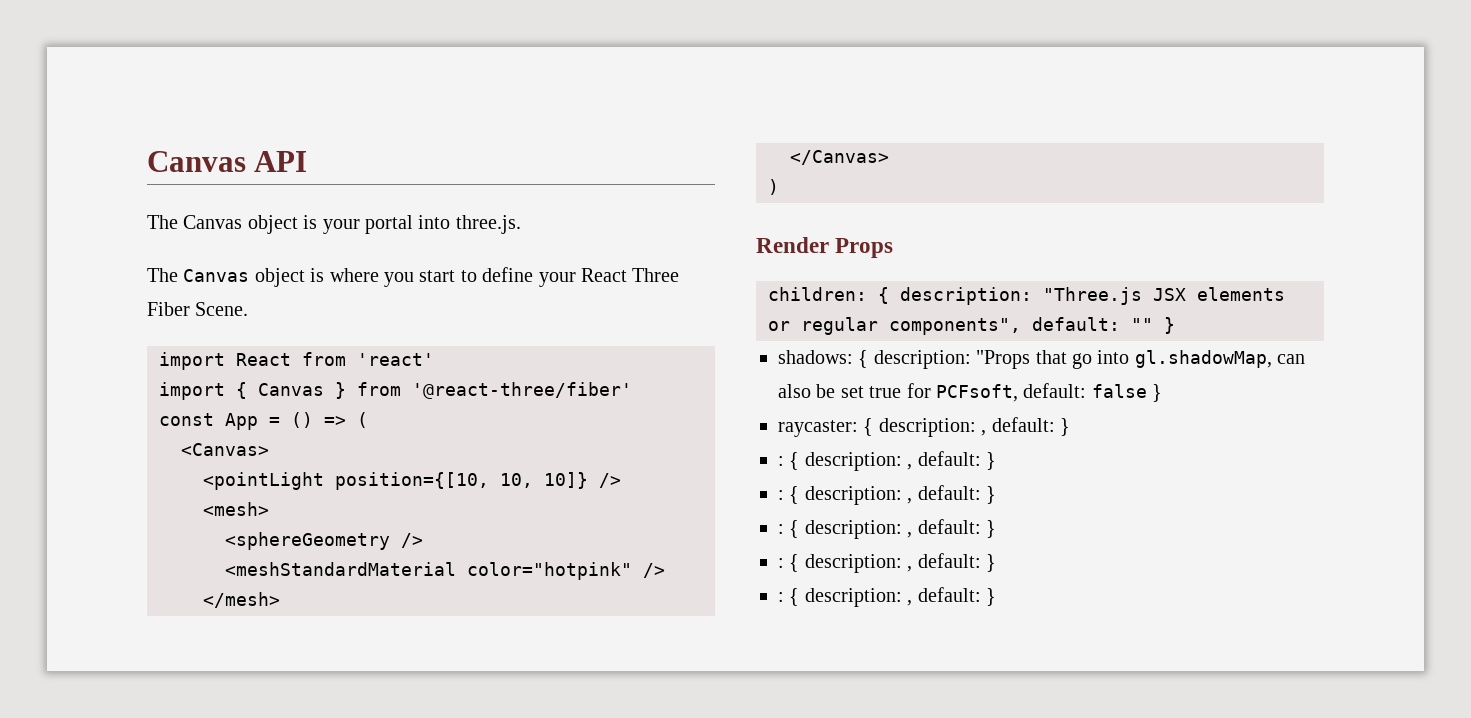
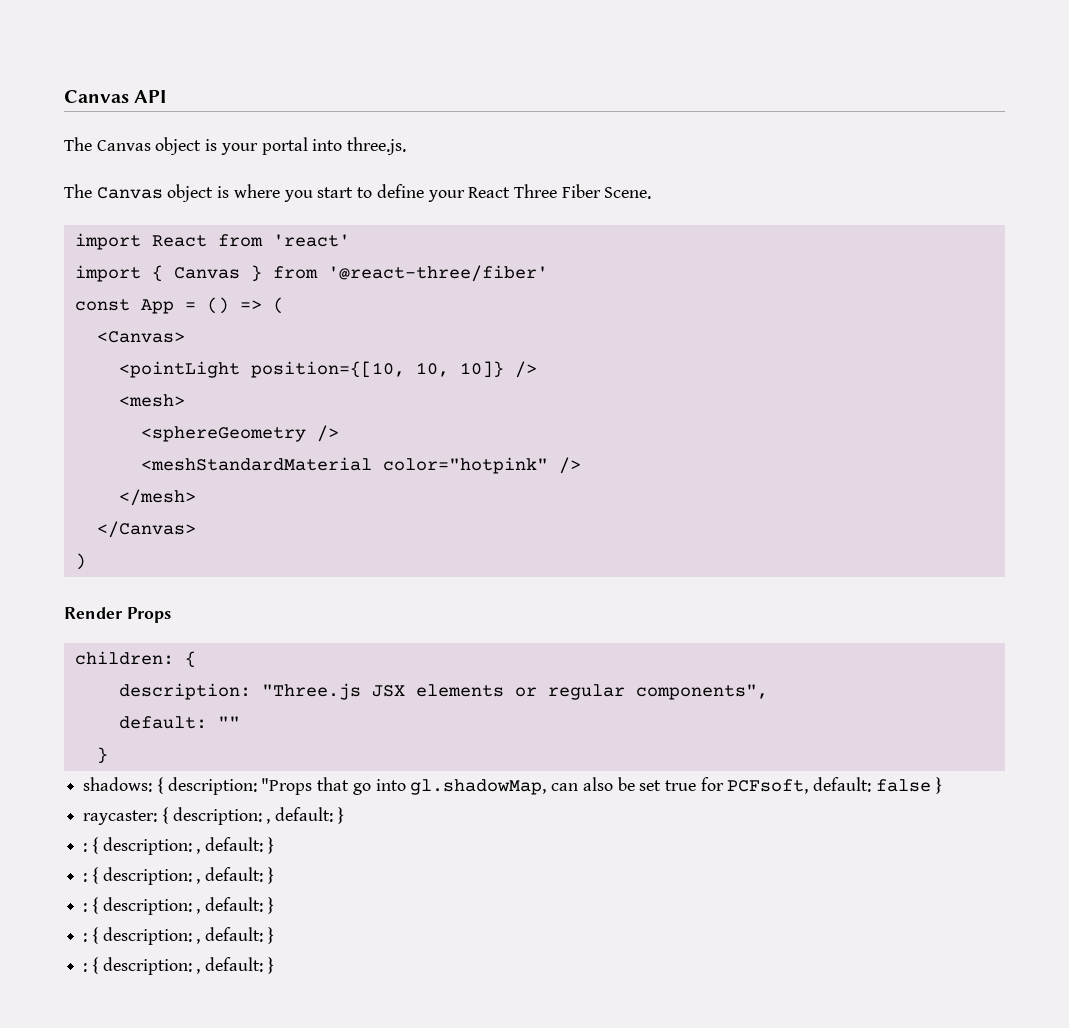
(889, 295) none -> (196, 659) //
(1021, 326) none -> (768, 692) //
(1153, 324) none -> (240, 722) //

